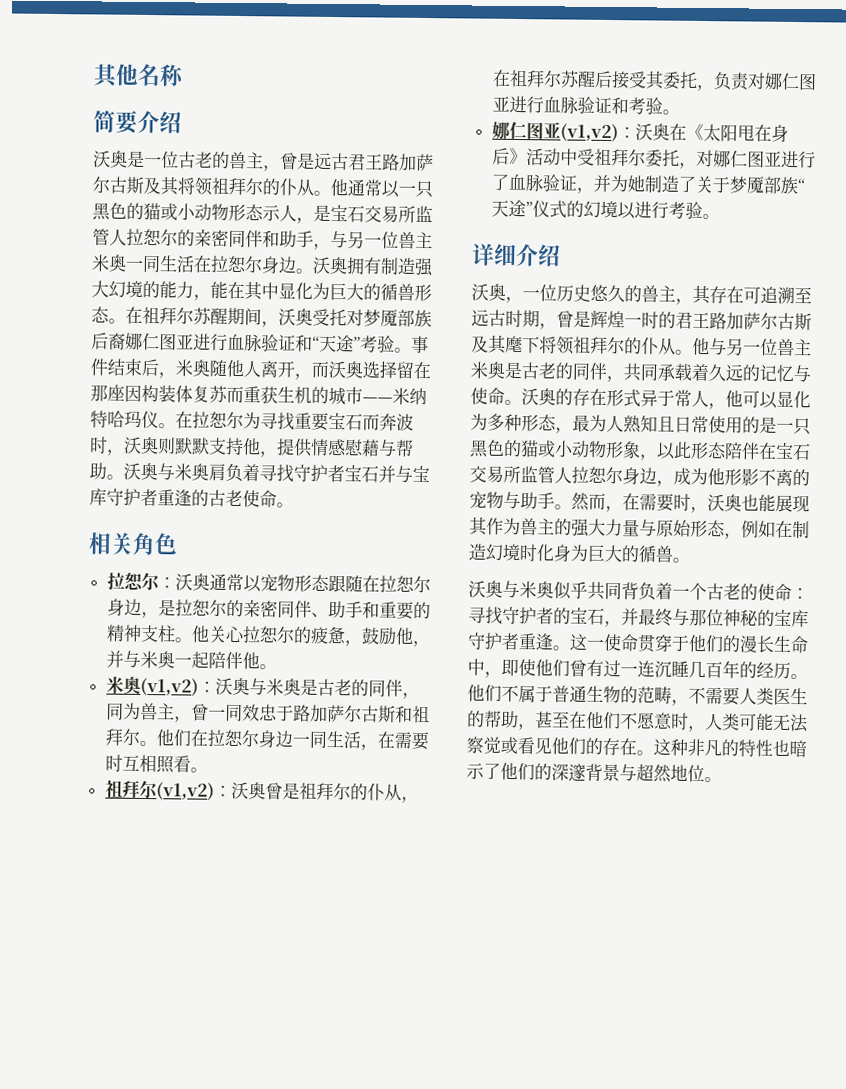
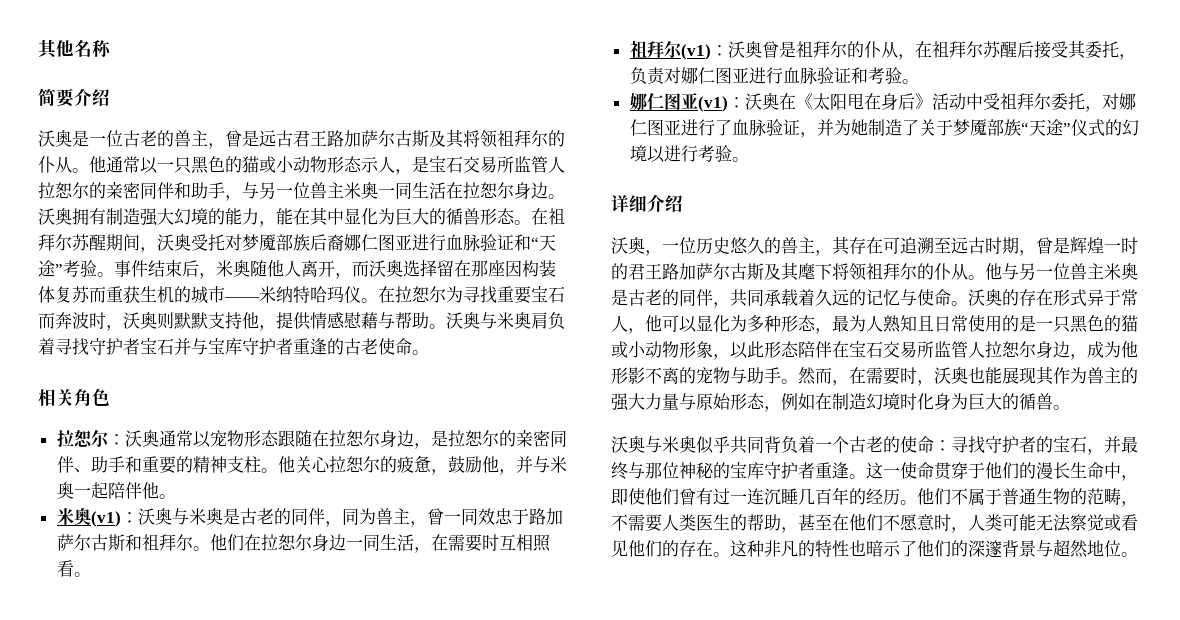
[139,677,199,697] (v1,v2) -> [90,511,121,527] (v1)
[155,782,215,801] (v1,v2) -> [680,44,711,60] (v1)
[559,123,619,143] (v1,v2) -> [697,96,728,112] (v1)

